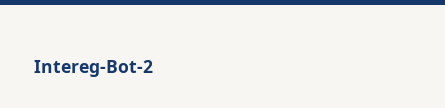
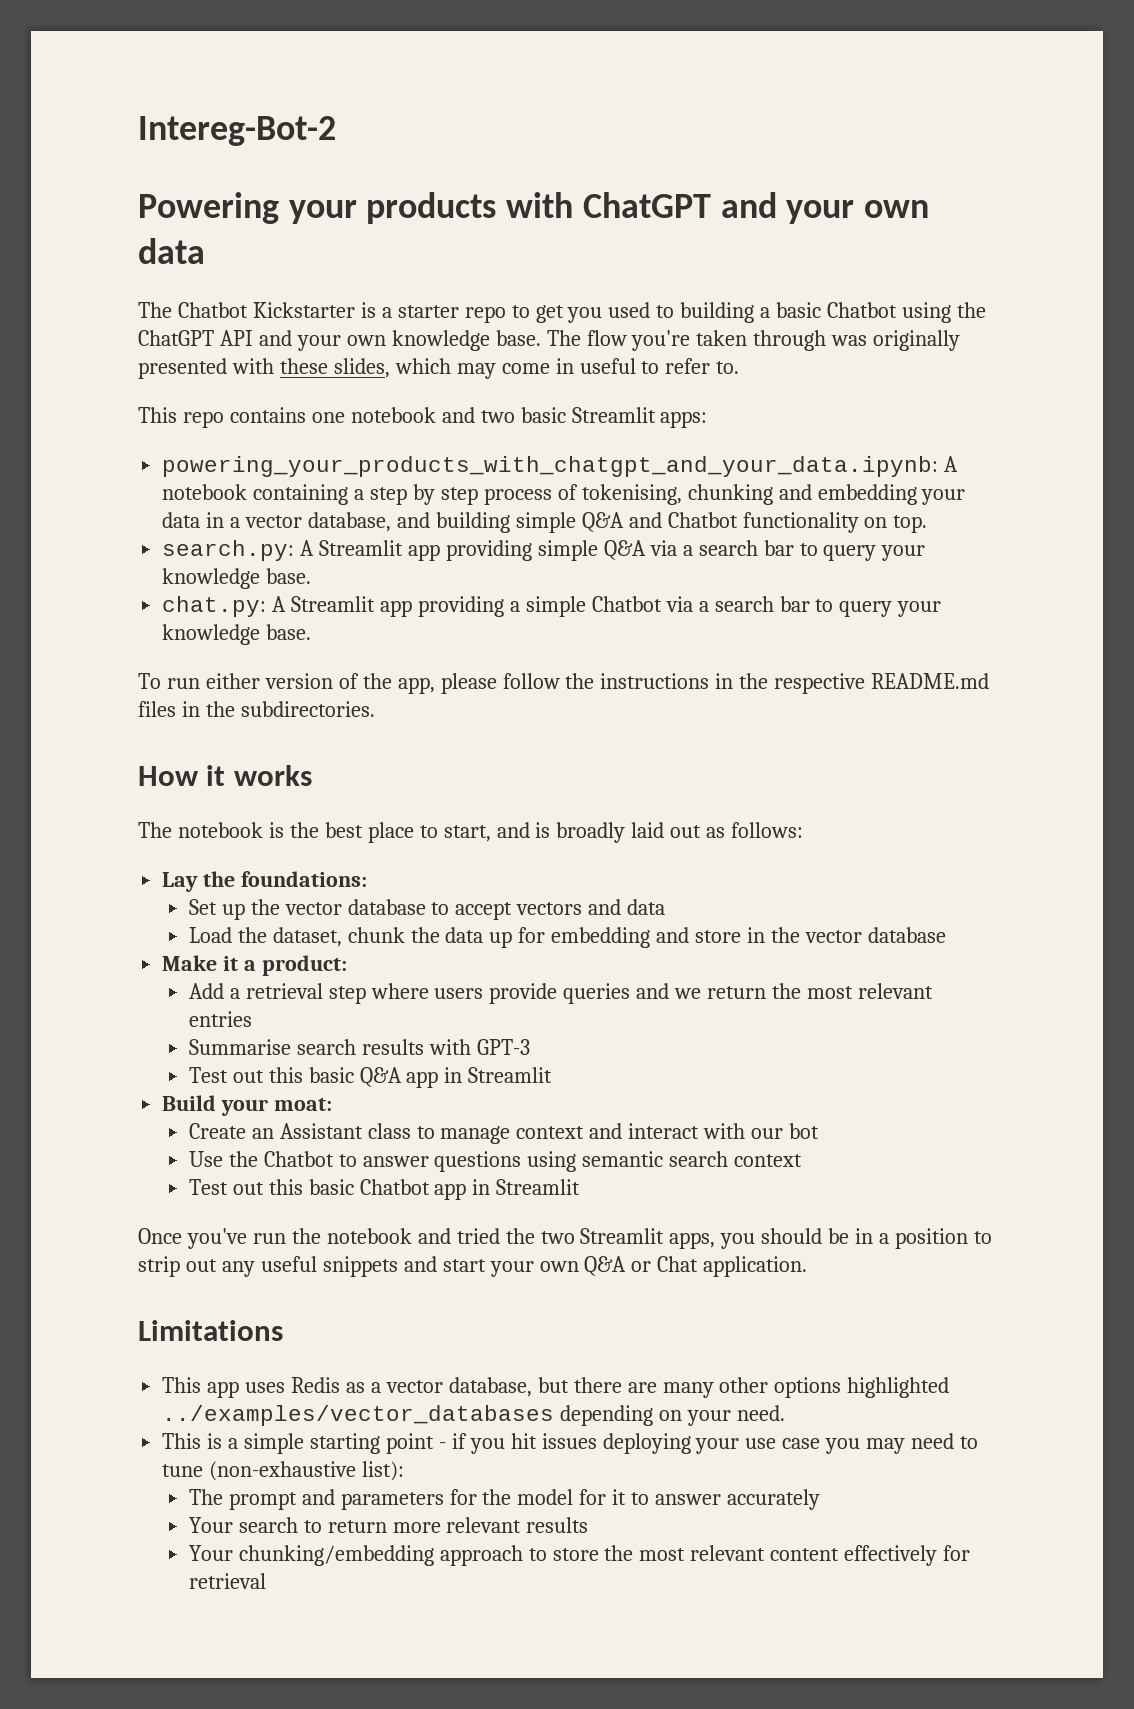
(153, 68) none -> [138,192,930,224] [138,238,205,264] [138,302,986,323] [138,330,961,351] [138,358,740,379] [138,407,708,428] [162,456,959,477] [162,484,966,505] [162,512,928,533] [162,540,926,561] [162,568,312,589] [162,596,942,617] [162,624,312,645] [138,673,990,694] [138,701,375,717] [138,765,312,786] [138,822,804,843] [162,871,368,892] [188,899,666,920] [188,927,946,948] [162,955,348,976] [188,983,933,1004] [188,1011,252,1027] [188,1039,530,1055] [188,1067,553,1088] [162,1095,333,1116] [188,1123,820,1144] [188,1151,803,1172] [188,1179,581,1200] [138,1228,992,1249] [138,1256,808,1277] [138,1320,283,1341] [162,1377,950,1398] [162,1405,785,1426] [162,1433,979,1454] [162,1461,405,1481] [188,1489,821,1510] [188,1517,589,1533] [188,1545,971,1566] [188,1573,266,1589] // Powering your products with ChatGPT and your own data // The Chatbot Kickstarter is a starter repo to get you used to building a basic Chatbot using the ChatGPT API and your own knowledge base. The flow you're taken through was originally presented with these slides, which may come in useful to refer to. // This repo contains one notebook and two basic Streamlit apps: // powering_your_products_with_chatgpt_and_your_data.ipynb: A notebook containing a step by step process of tokenising, chunking and embedding your data in a vector database, and building simple Q&A and Chatbot functionality on top. // search.py: A Streamlit app providing simple Q&A via a search bar to query your knowledge base. // chat.py: A Streamlit app providing a simple Chatbot via a search bar to query your knowledge base. // To run either version of the app, please follow the instructions in the respective README.md files in the subdirectories. // How it works // The notebook is the best place to start, and is broadly laid out as follows: // Lay the foundations: // Set up the vector database to accept vectors and data // Load the dataset, chunk the data up for embedding and store in the vector database // Make it a product: // Add a retrieval step where users provide queries and we return the most relevant entries // Summarise search results with GPT-3 // Test out this basic Q&A app in Streamlit // Build your moat: // Create an Assistant class to manage context and interact with our bot // Use the Chatbot to answer questions using semantic search context // Test out this basic Chatbot app in Streamlit // Once you've run the notebook and tried the two Streamlit apps, you should be in a position to strip out any useful snippets and start your own Q&A or Chat application. // Limitations // This app uses Redis as a vector database, but there are many other options highlighted ../examples/vector_databases depending on your need. // This is a simple starting point - if you hit issues deploying your use case you may need to tune (non-exhaustive list): // The prompt and parameters for the model for it to answer accurately // Your search to return more relevant results // Your chunking/embedding approach to store the most relevant content effectively for retrieval

